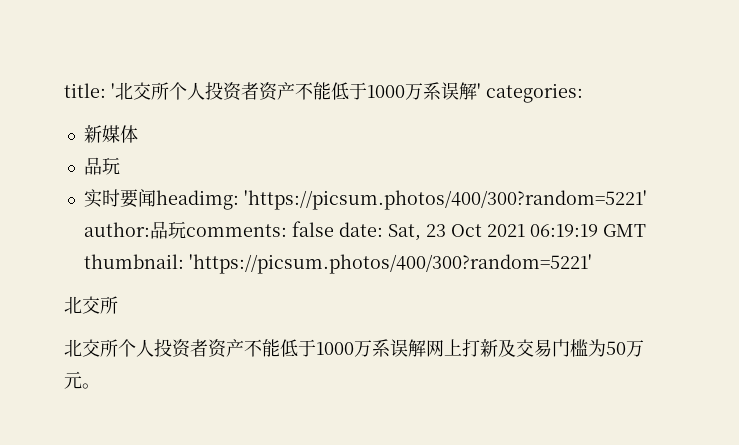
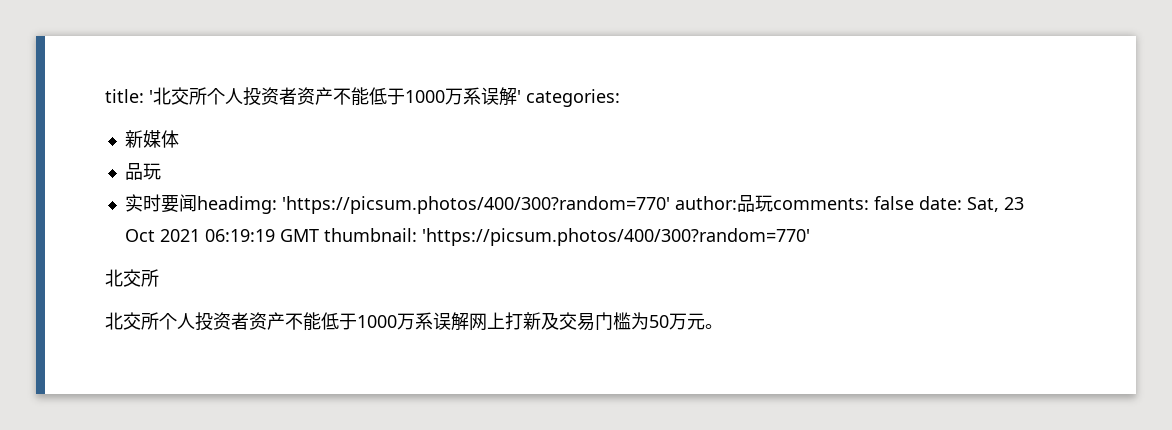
[243,190,647,210] 'https://picsum.photos/400/300?random=5221' -> [281,196,670,214] 'https://picsum.photos/400/300?random=770'
[188,254,592,274] 'https://picsum.photos/400/300?random=5221' -> [421,228,810,246] 'https://picsum.photos/400/300?random=770'

